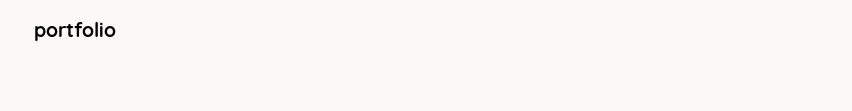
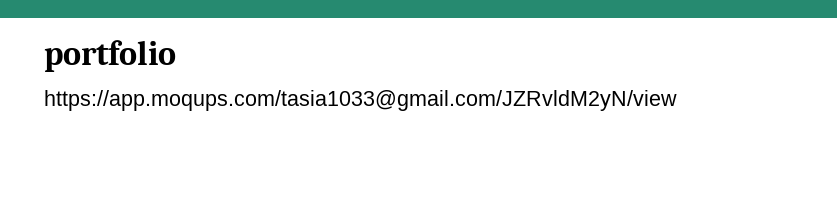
(116, 31) none -> [44,90,677,111] // https://app.moqups.com/tasia1033@gmail.com/JZRvldM2yN/view

